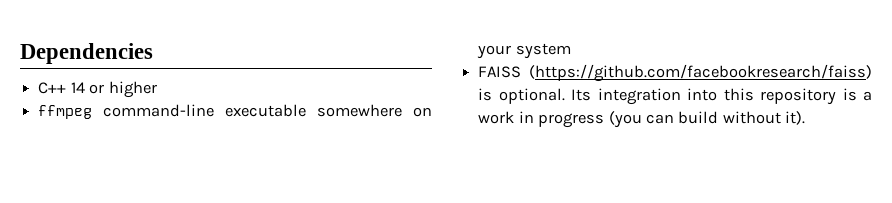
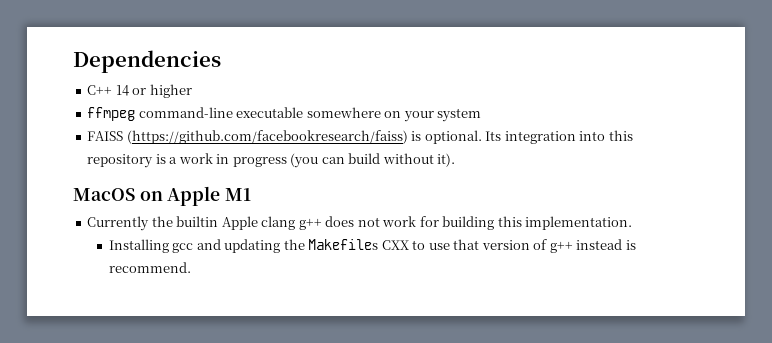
(806, 118) none -> [73,186,252,206] [87,216,633,231] [108,239,636,253] [108,262,191,273] // MacOS on Apple M1 // Currently the builtin Apple clang g++ does not work for building this implementation. // Installing gcc and updating the Makefiles CXX to use that version of g++ instead is recommend.

